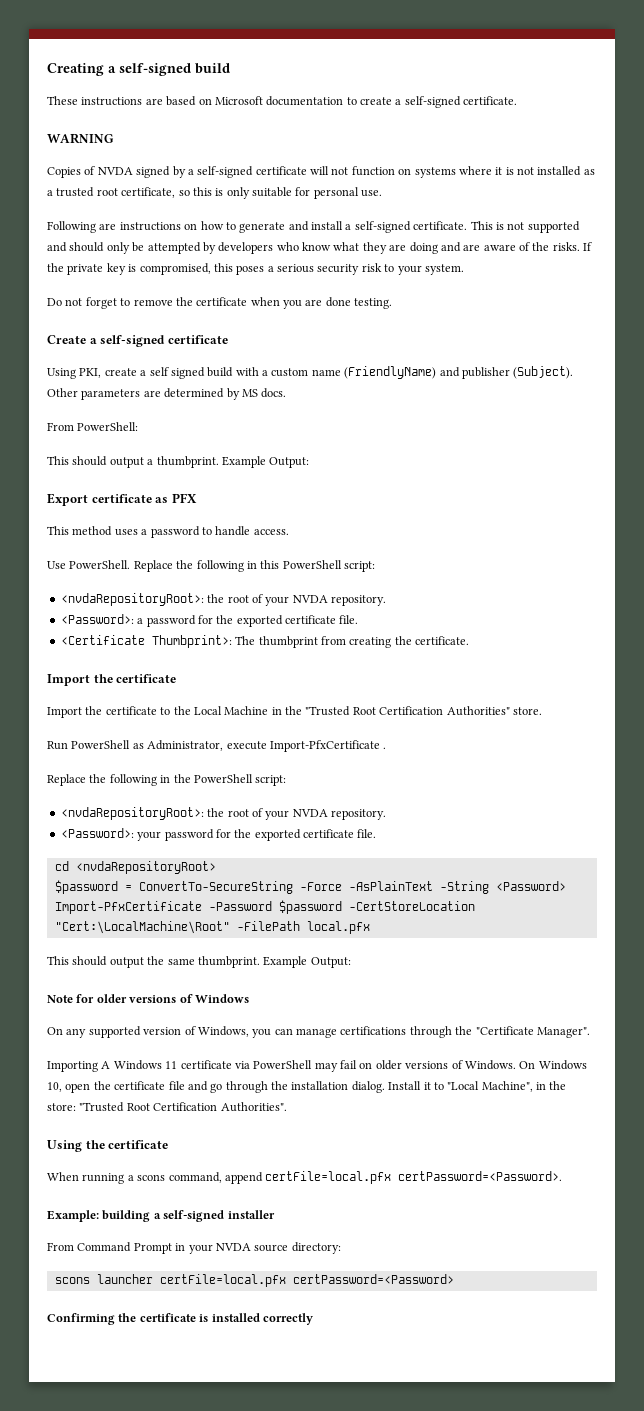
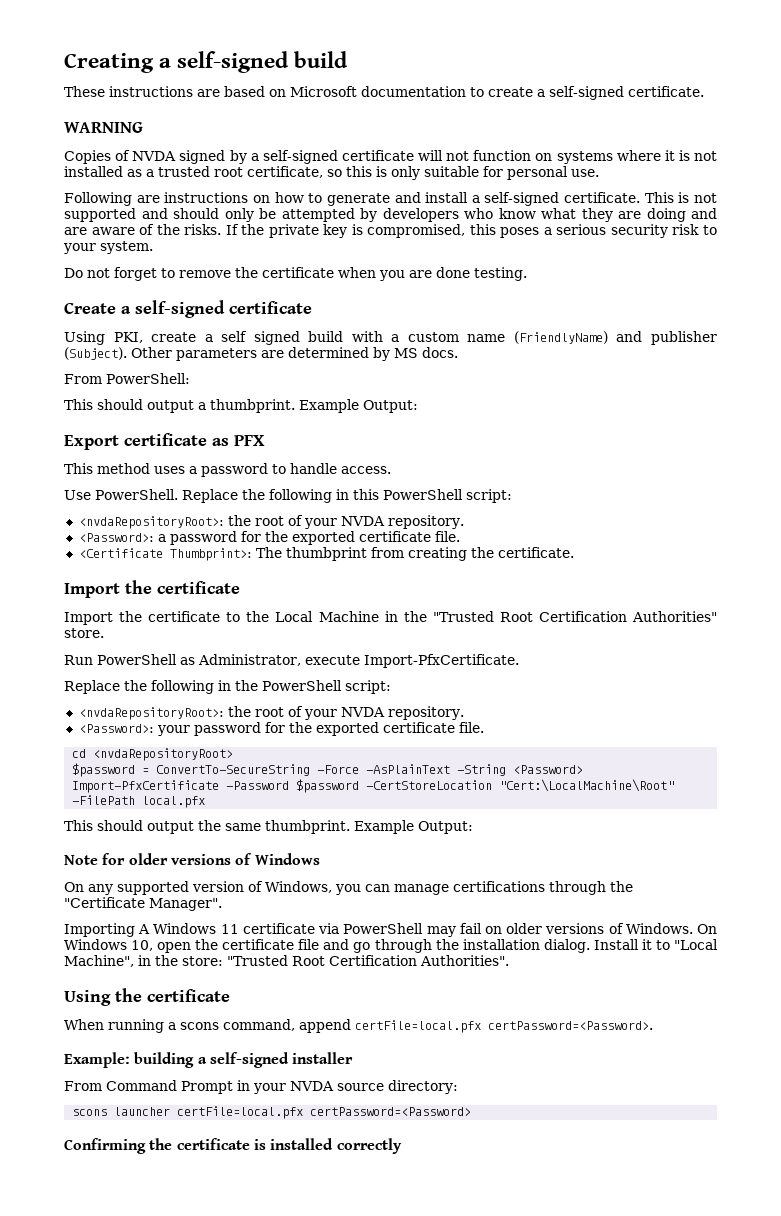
[269,740,387,752] Import-PfxCertificate . -> [363,654,519,668] Import-PfxCertificate.

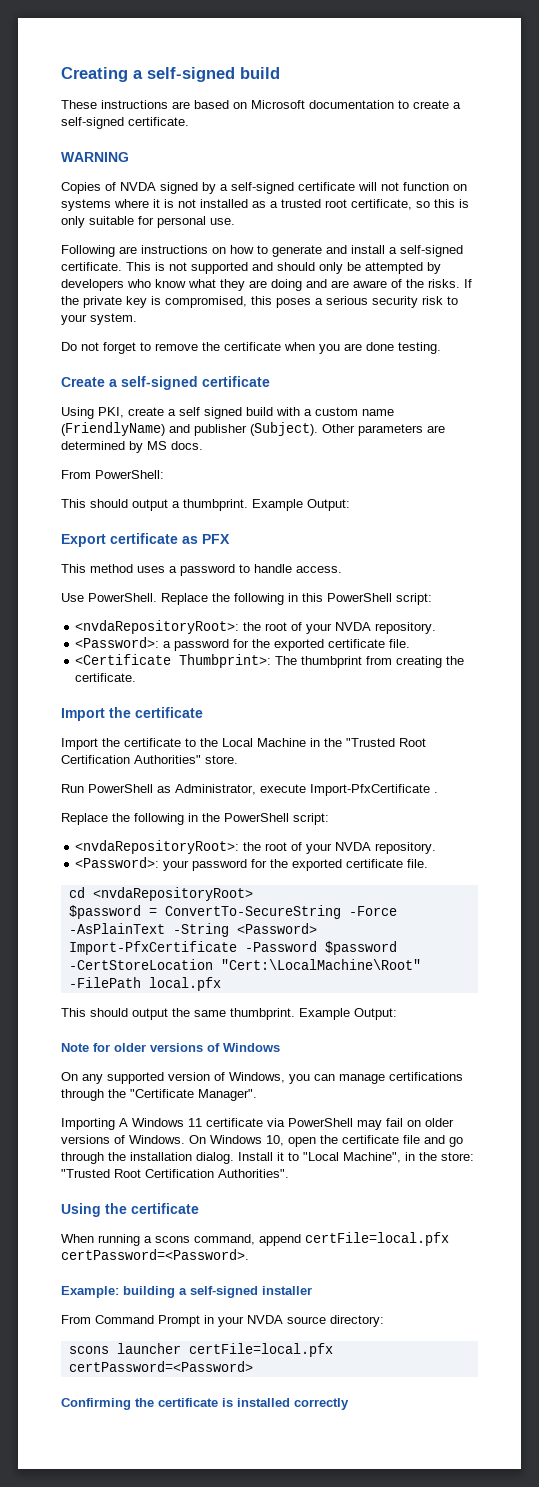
[363,654,519,668] Import-PfxCertificate. -> [310,784,438,796] Import-PfxCertificate .

